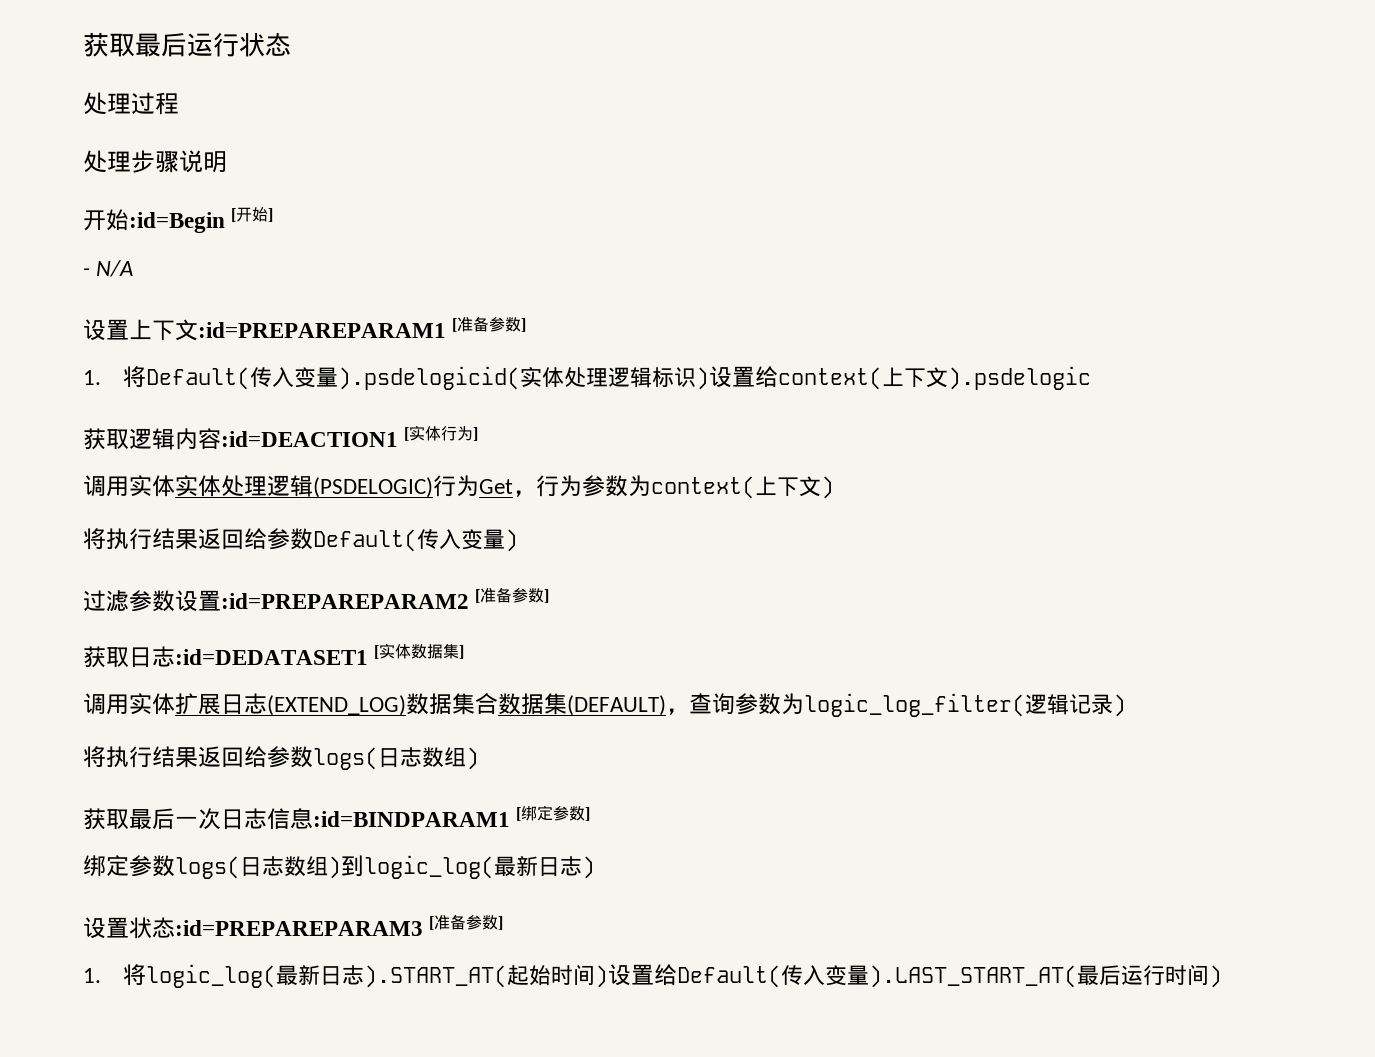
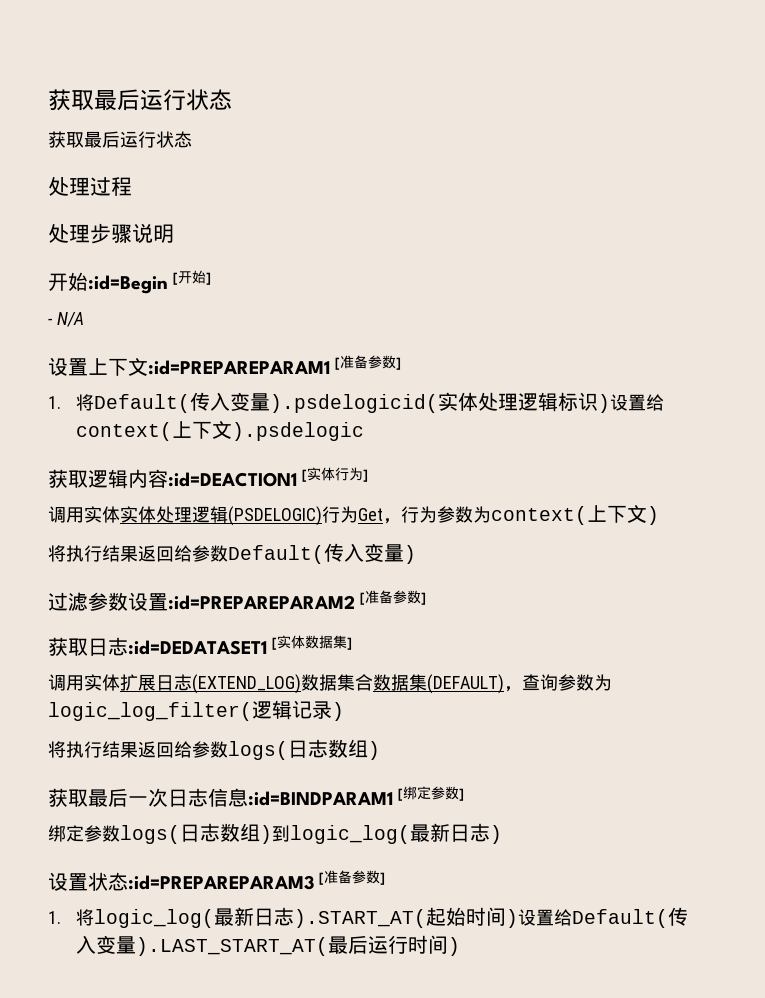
[83,32,291,57] 获取最后运行状态 -> [48,89,232,111] [48,131,192,148] 获取最后运行状态 // 获取最后运行状态

